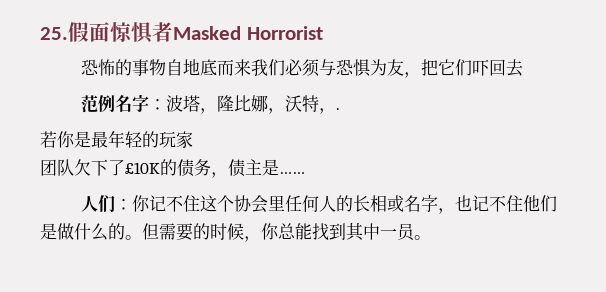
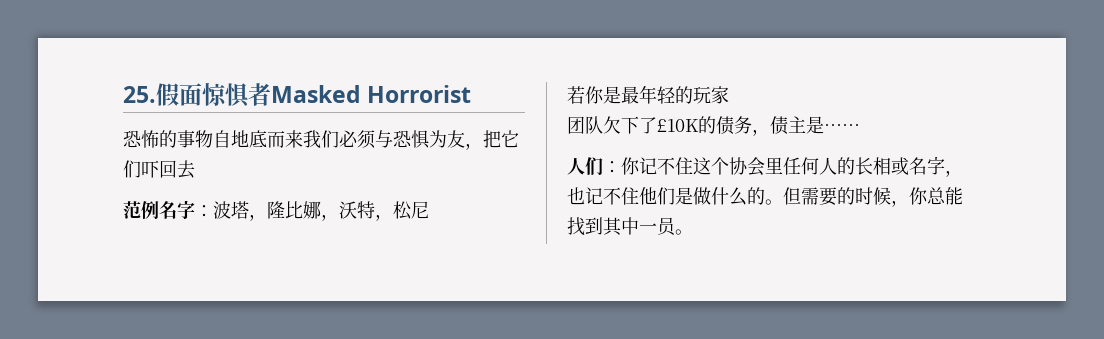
[336,108,341,110] . -> [393,201,429,220] 松尼

